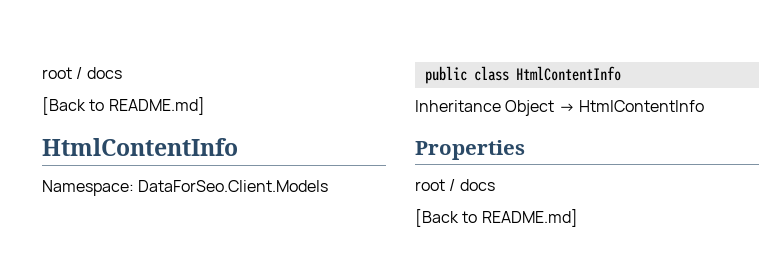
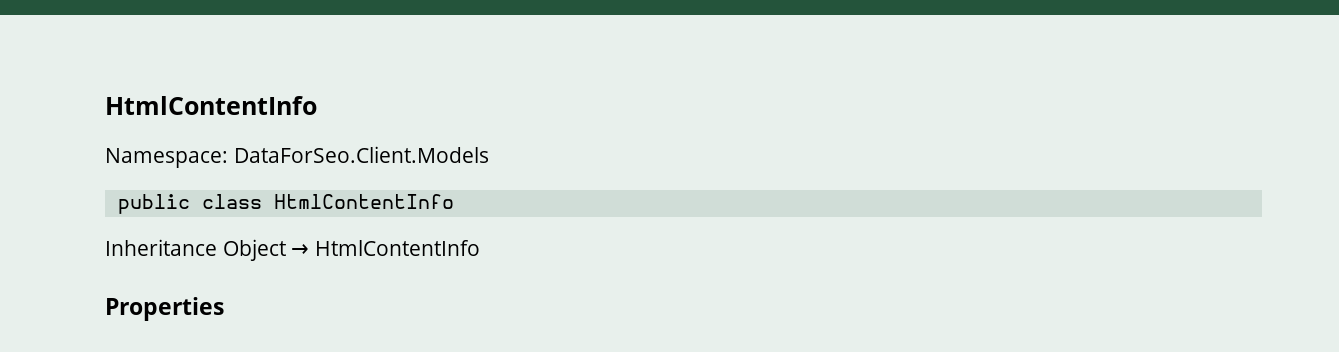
[42,67,122,79] [42,97,205,115] root / docs // [Back to README.md] // -> (105, 105) none
[415,179,495,191] [415,209,578,227] // root / docs // [Back to README.md] -> (224, 309) none

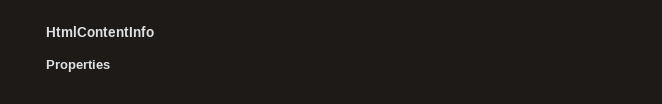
[105,96,317,115] [105,146,489,168] [117,194,454,214] [105,239,481,261] HtmlContentInfo // Namespace: DataForSeo.Client.Models // public class HtmlContentInfo // Inheritance Object → HtmlContentInfo -> [46,26,154,37] HtmlContentInfo

